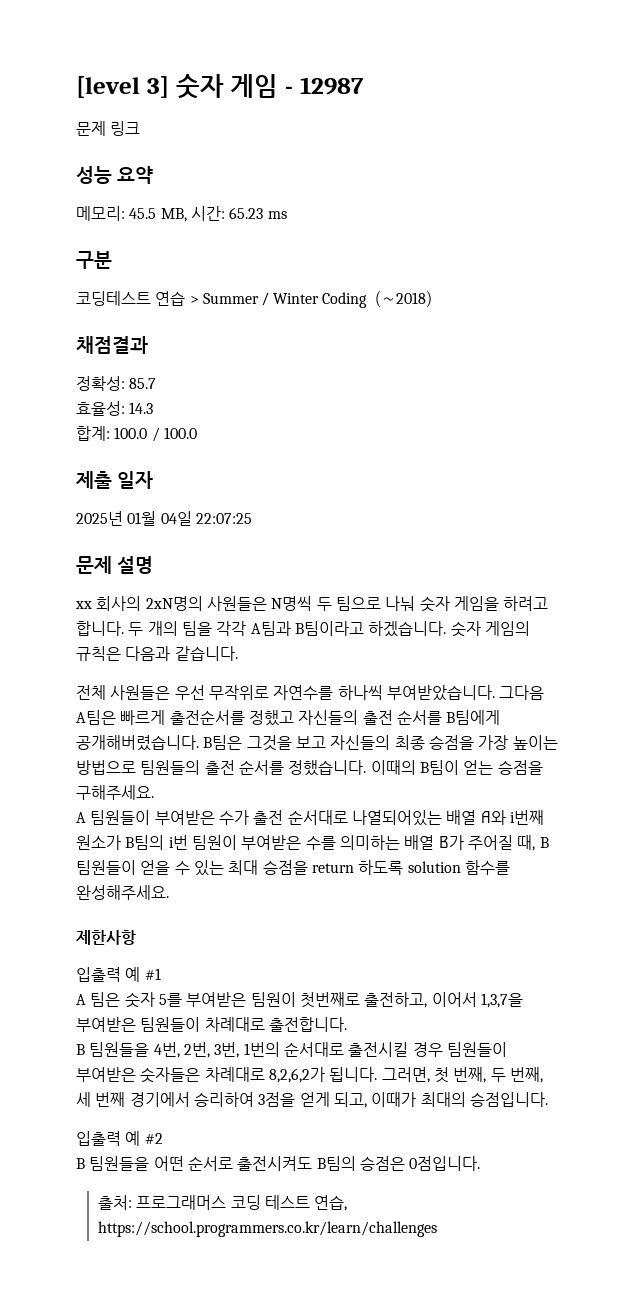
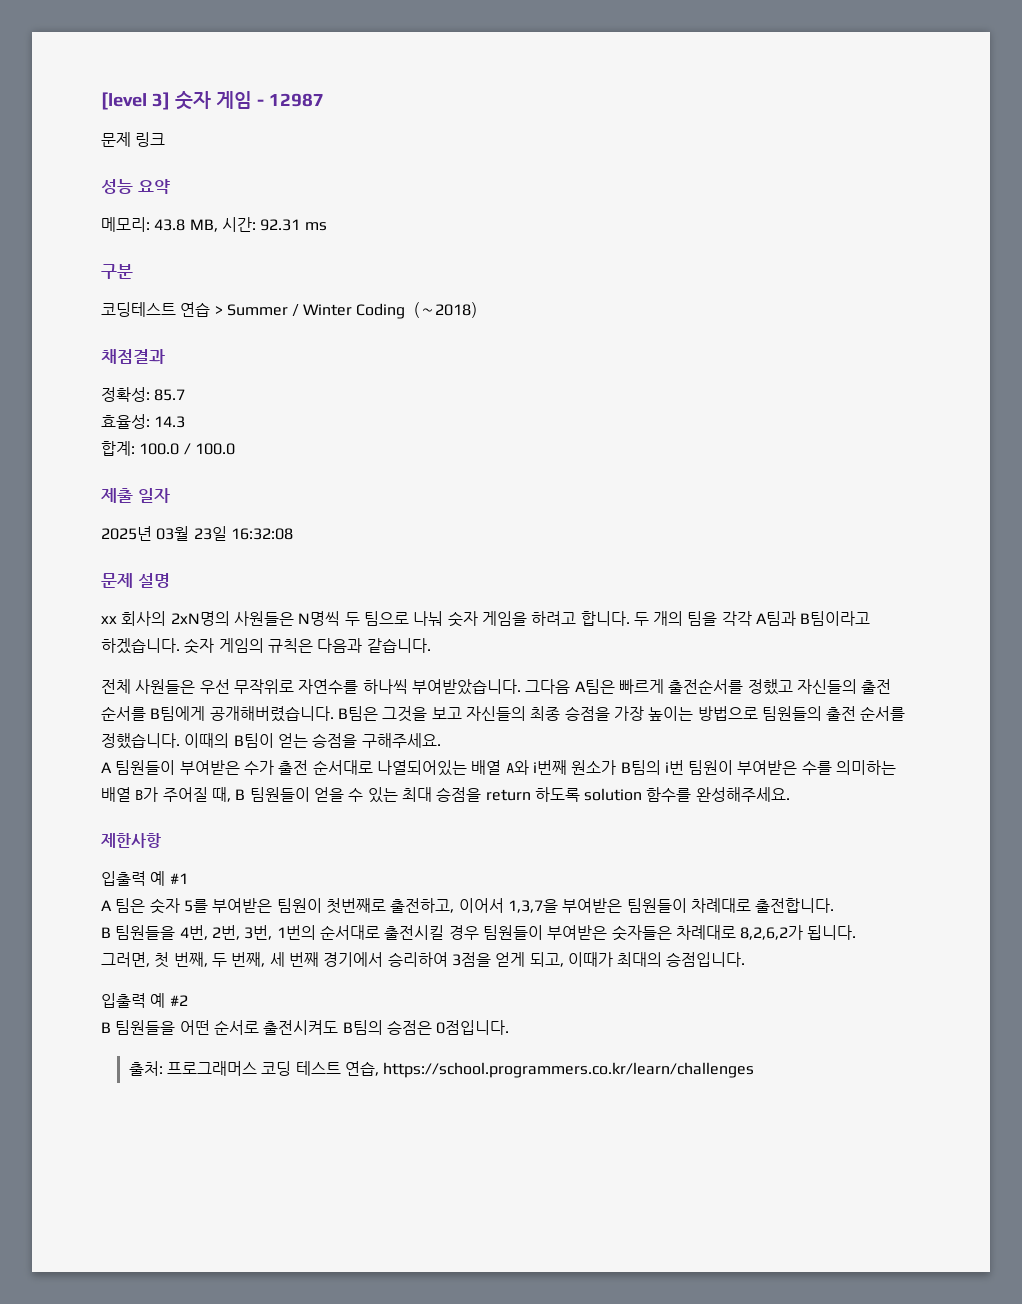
[129,208,157,219] 45.5 -> [154,219,186,231] 43.8
[229,207,264,219] 65.23 -> [260,219,301,231] 92.31
[127,511,252,526] 01월 04일 22:07:25 -> [156,526,293,541] 03월 23일 16:32:08

